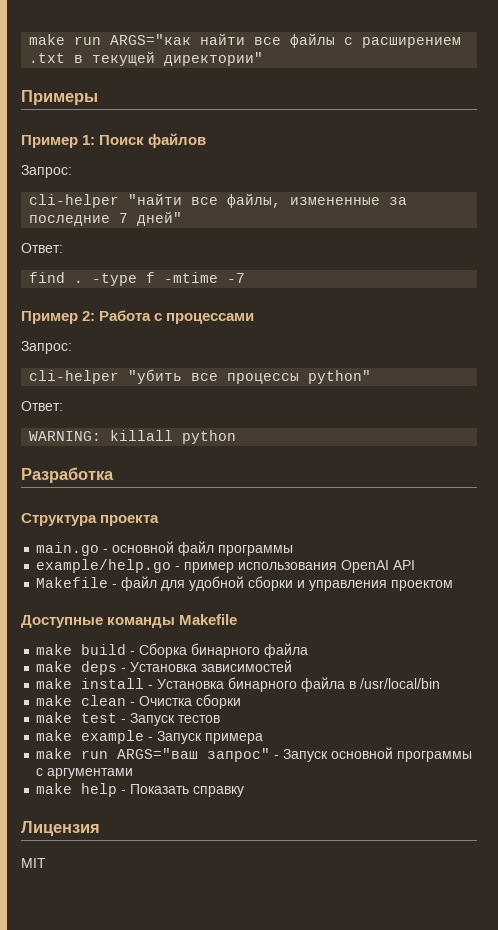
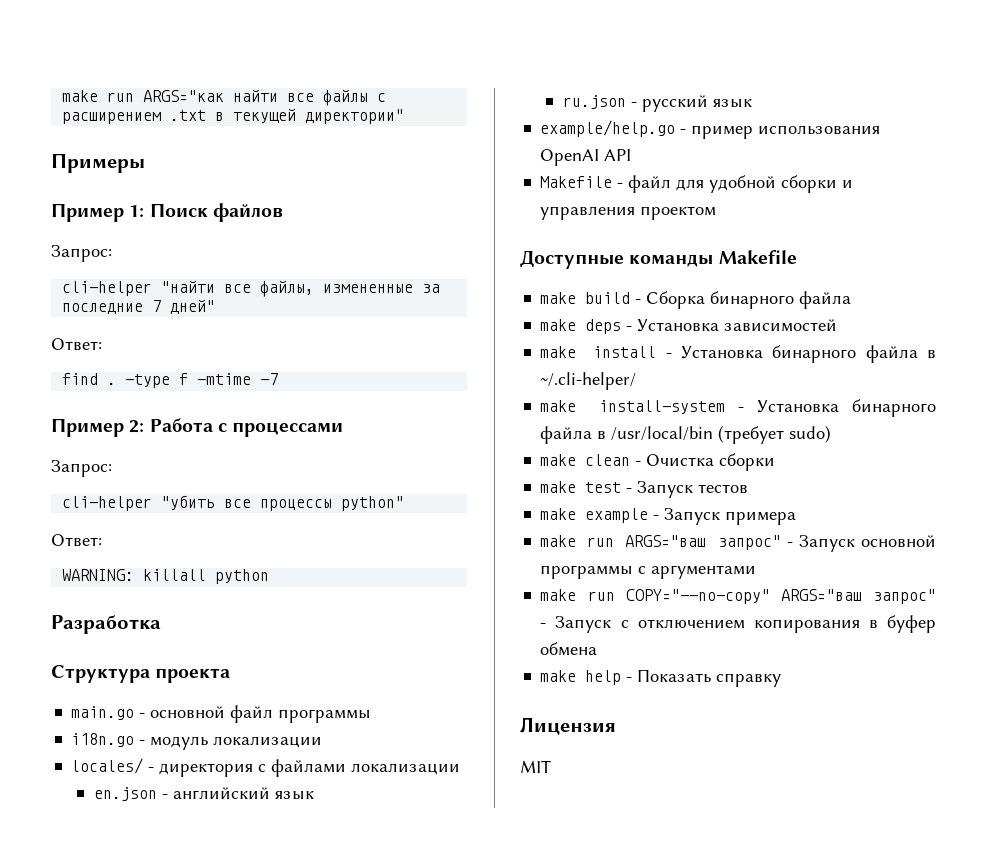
(294, 550) none -> [71,733,323,750] [71,758,461,777] [94,787,315,801] [563,95,753,112] // i18n.go - модуль локализации // locales/ - директория с файлами локализации // en.json - английский язык // ru.json - русский язык
(357, 685) none -> [540,372,637,390] [540,399,936,417] [540,426,607,444] ~/.cli-helper/ // make install-system - Установка бинарного файла в
(441, 683) none -> [718,425,832,444] (требует sudo)
(134, 773) none -> [540,589,936,604] [540,615,936,633] [540,642,598,656] // make run COPY="--no-copy" ARGS="ваш запрос" - Запуск с отключением копирования в буфер обмена

